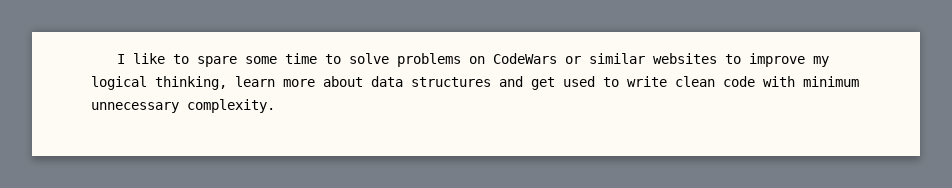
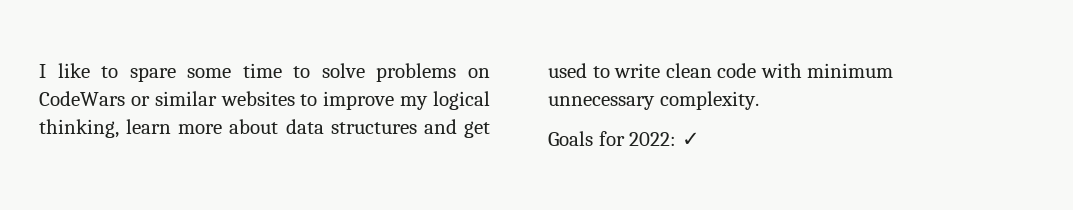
(275, 106) none -> [548,131,700,146] // Goals for 2022: ✓

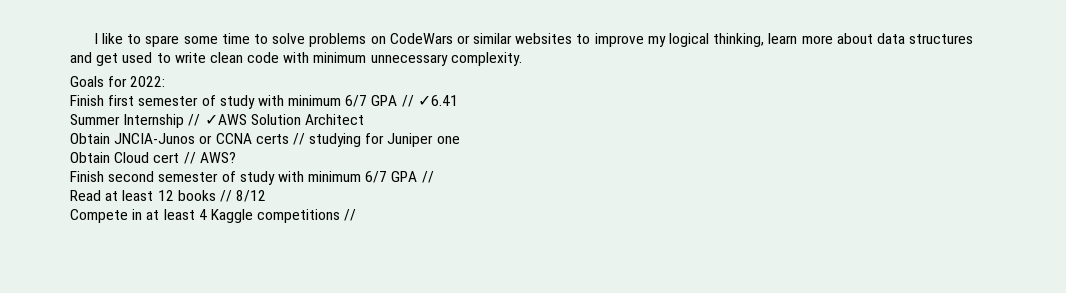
[681,132,700,146] ✓ -> [70,95,458,109] [70,114,364,128] [70,133,460,147] [70,152,236,164] [70,171,434,185] [70,190,267,202] [70,209,357,223] // Finish first semester of study with minimum 6/7 GPA // ✓6.41 // Summer Internship // ✓AWS Solution Architect // Obtain JNCIA-Junos or CCNA certs // studying for Juniper one // Obtain Cloud cert // AWS? // Finish second semester of study with minimum 6/7 GPA // // Read at least 12 books // 8/12 // Compete in at least 4 Kaggle competitions //

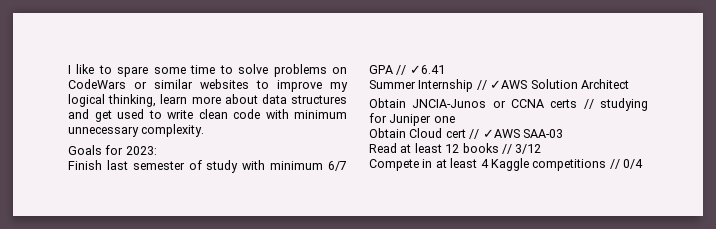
[130,76,166,87] [70,95,135,106] 2022: // Finish first -> [125,146,157,155] [68,160,128,170] 2023: // Finish last
[199,152,236,163] [70,171,434,185] AWS? // Finish second semester of study with minimum 6/7 GPA // -> [482,129,563,138] ✓AWS SAA-03
[236,190,267,202] 8/12 -> [515,144,542,154] 3/12
(357, 215) none -> [623,159,643,169] 0/4

